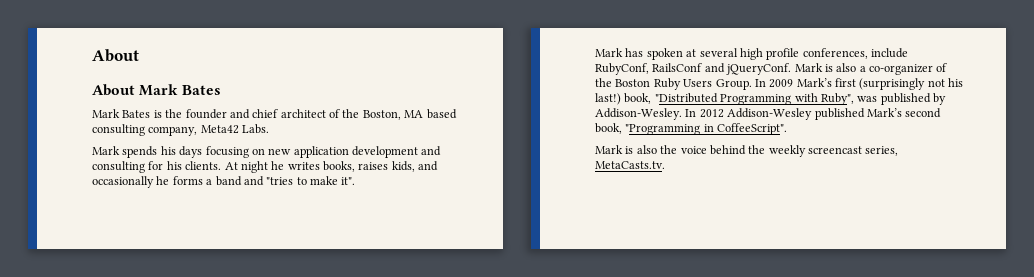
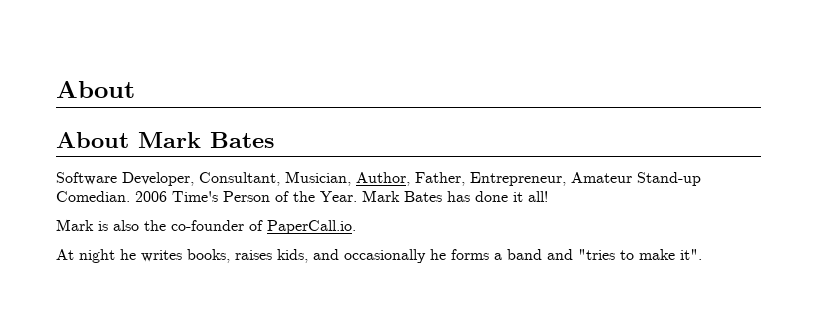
[92,109,457,120] [92,124,270,136] [92,146,442,158] [92,161,222,173] Mark Bates is the founder and chief architect of the Boston, MA based consulting company, Meta42 Labs. // Mark spends his days focusing on new application development and consulting for his clients. -> [56,171,701,186] [56,190,548,202] [56,219,356,234] Software Developer, Consultant, Musician, Author, Father, Entrepreneur, Amateur Stand-up Comedian. 2006 Time's Person of the Year. Mark Bates has done it all! // Mark is also the co-founder of PaperCall.io. //
[595,48,908,60] [595,63,948,75] [595,78,964,90] [595,93,946,105] [595,108,942,120] [595,123,788,135] [595,145,899,157] [595,161,665,169] // Mark has spoken at several high profile conferences, include RubyConf, RailsConf and jQueryConf. Mark is also a co-organizer of the Boston Ruby Users Group. In 2009 Mark’s first (surprisingly not his last!) book, "Distributed Programming with Ruby", was published by Addison-Wesley. In 2012 Addison-Wesley published Mark’s second book, "Programming in CoffeeScript". // Mark is also the voice behind the weekly screencast series, MetaCasts.tv. -> (702, 254) none

